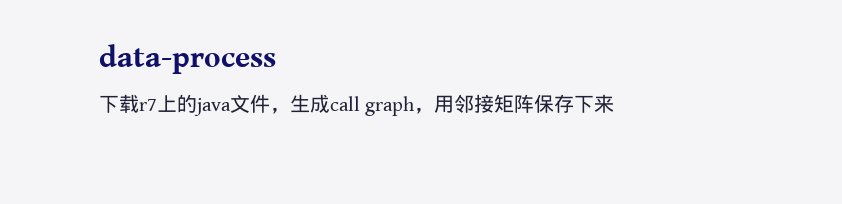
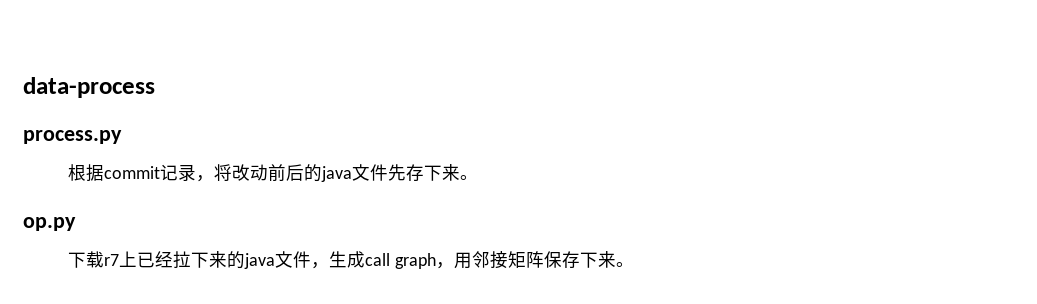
(276, 59) none -> [23,130,122,144] [68,164,479,182] [23,217,76,231] // process.py // 根据commit记录，将改动前后的java文件先存下来。 // op.py
(177, 103) none -> [137,251,228,269] 已经拉下来
(615, 103) none -> [615,262,634,267] 。

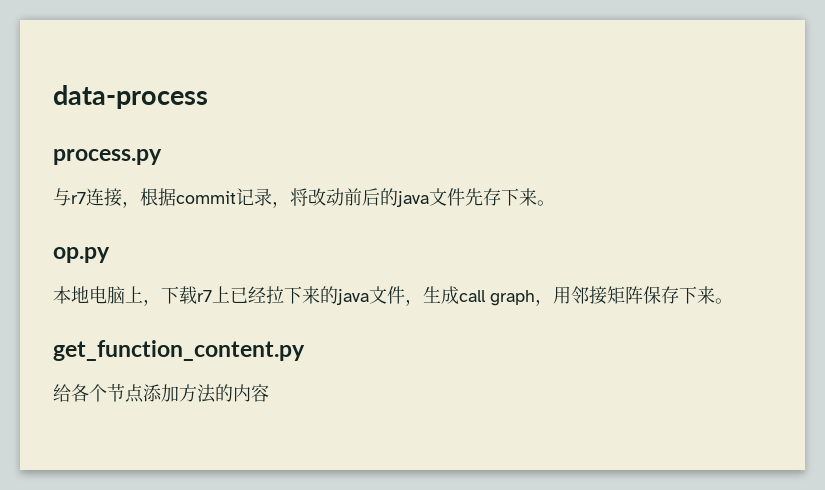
(122, 137) none -> [53,188,140,208] 与r7连接，
(76, 224) none -> [53,286,161,306] 本地电脑上，
(634, 264) none -> [53,340,305,361] [53,384,269,403] // get_function_content.py // 给各个节点添加方法的内容

